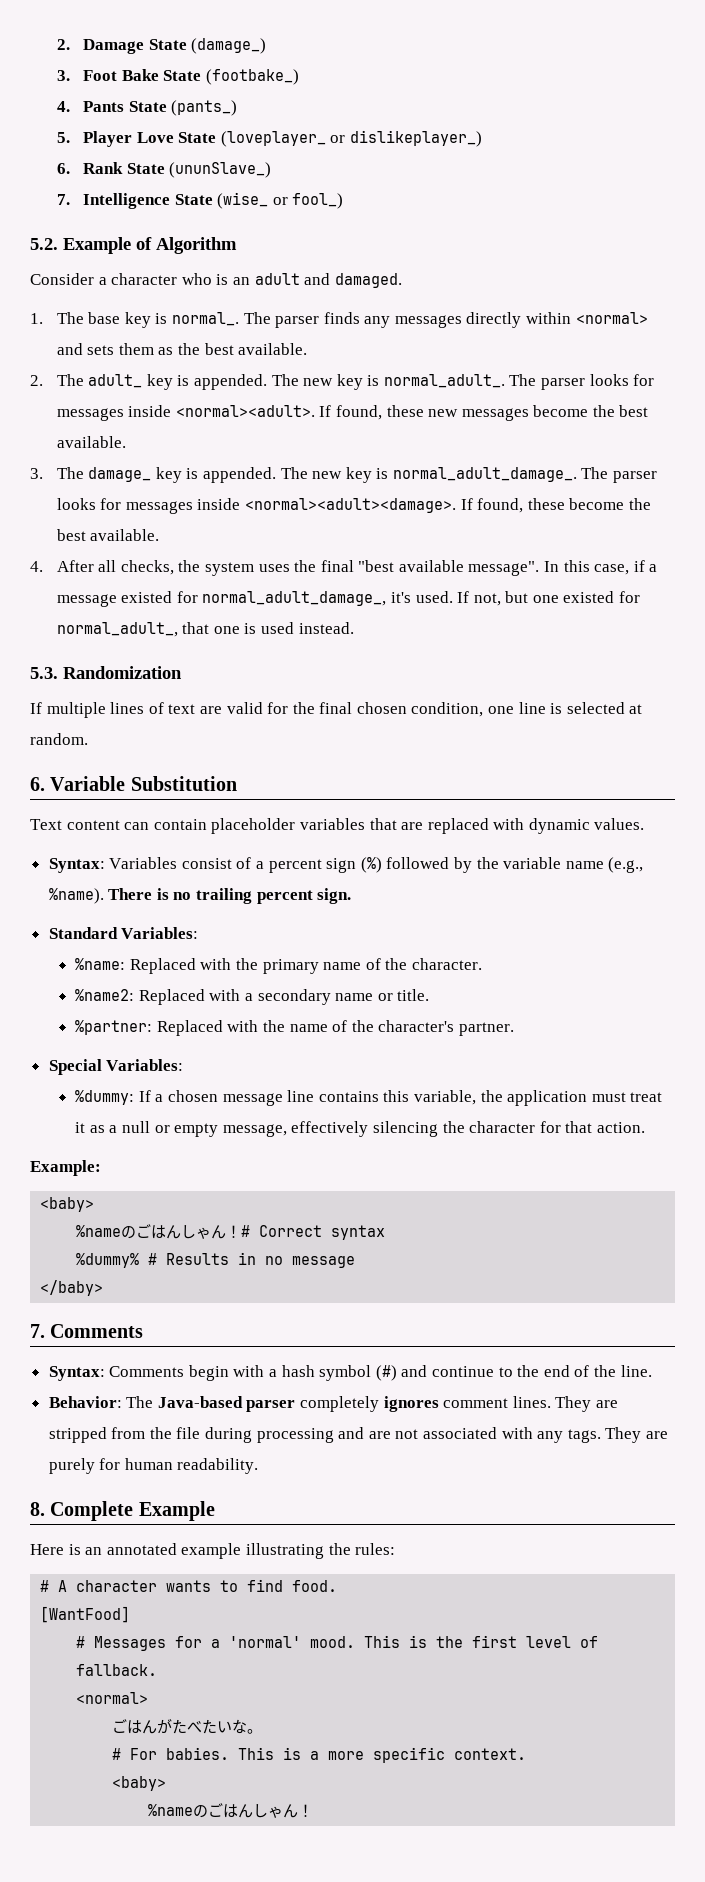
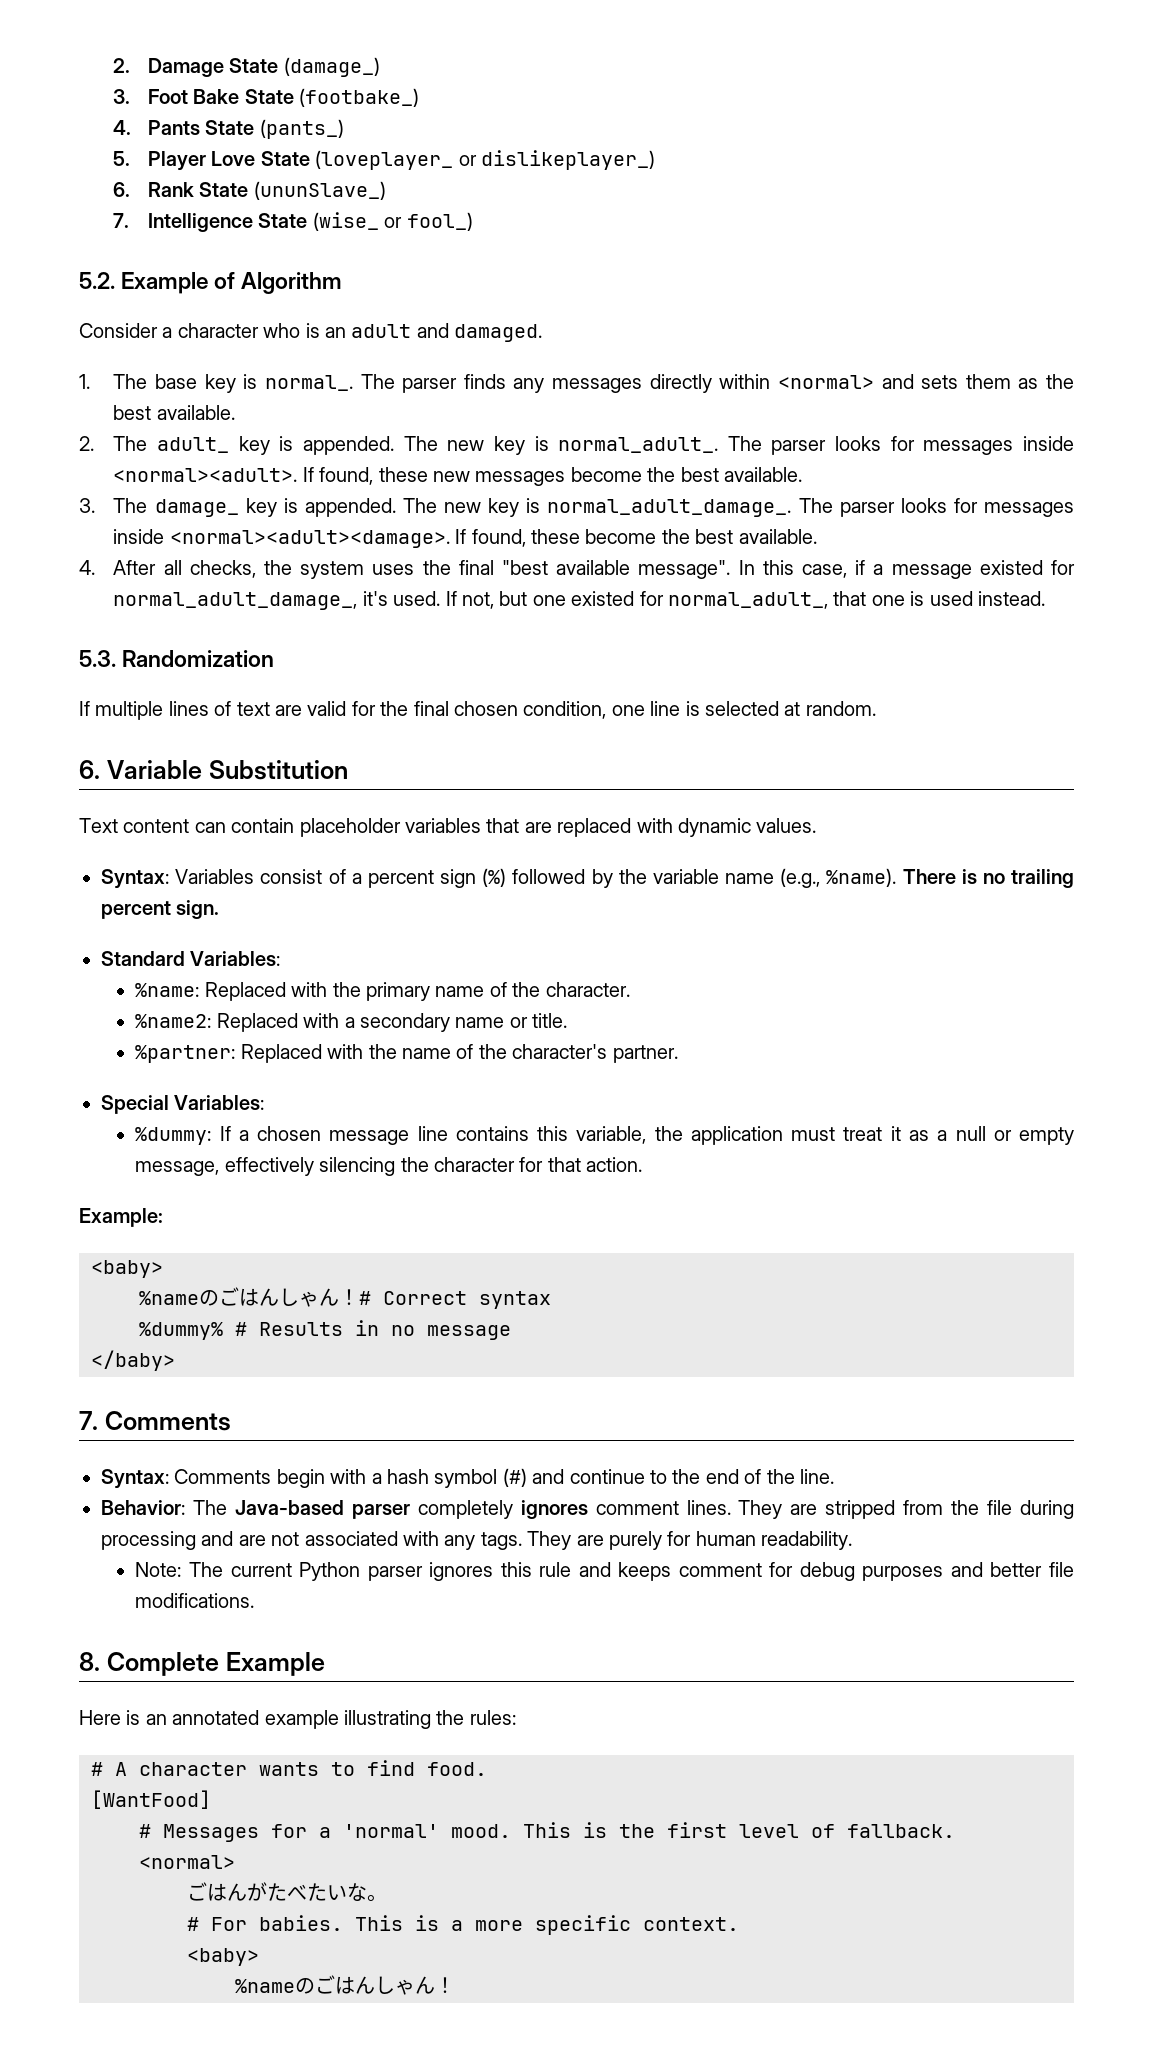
(259, 1466) none -> [135,1562,1075,1581] [135,1593,255,1608] // Note: The current Python parser ignores this rule and keeps comment for debug purposes and better file modifications.

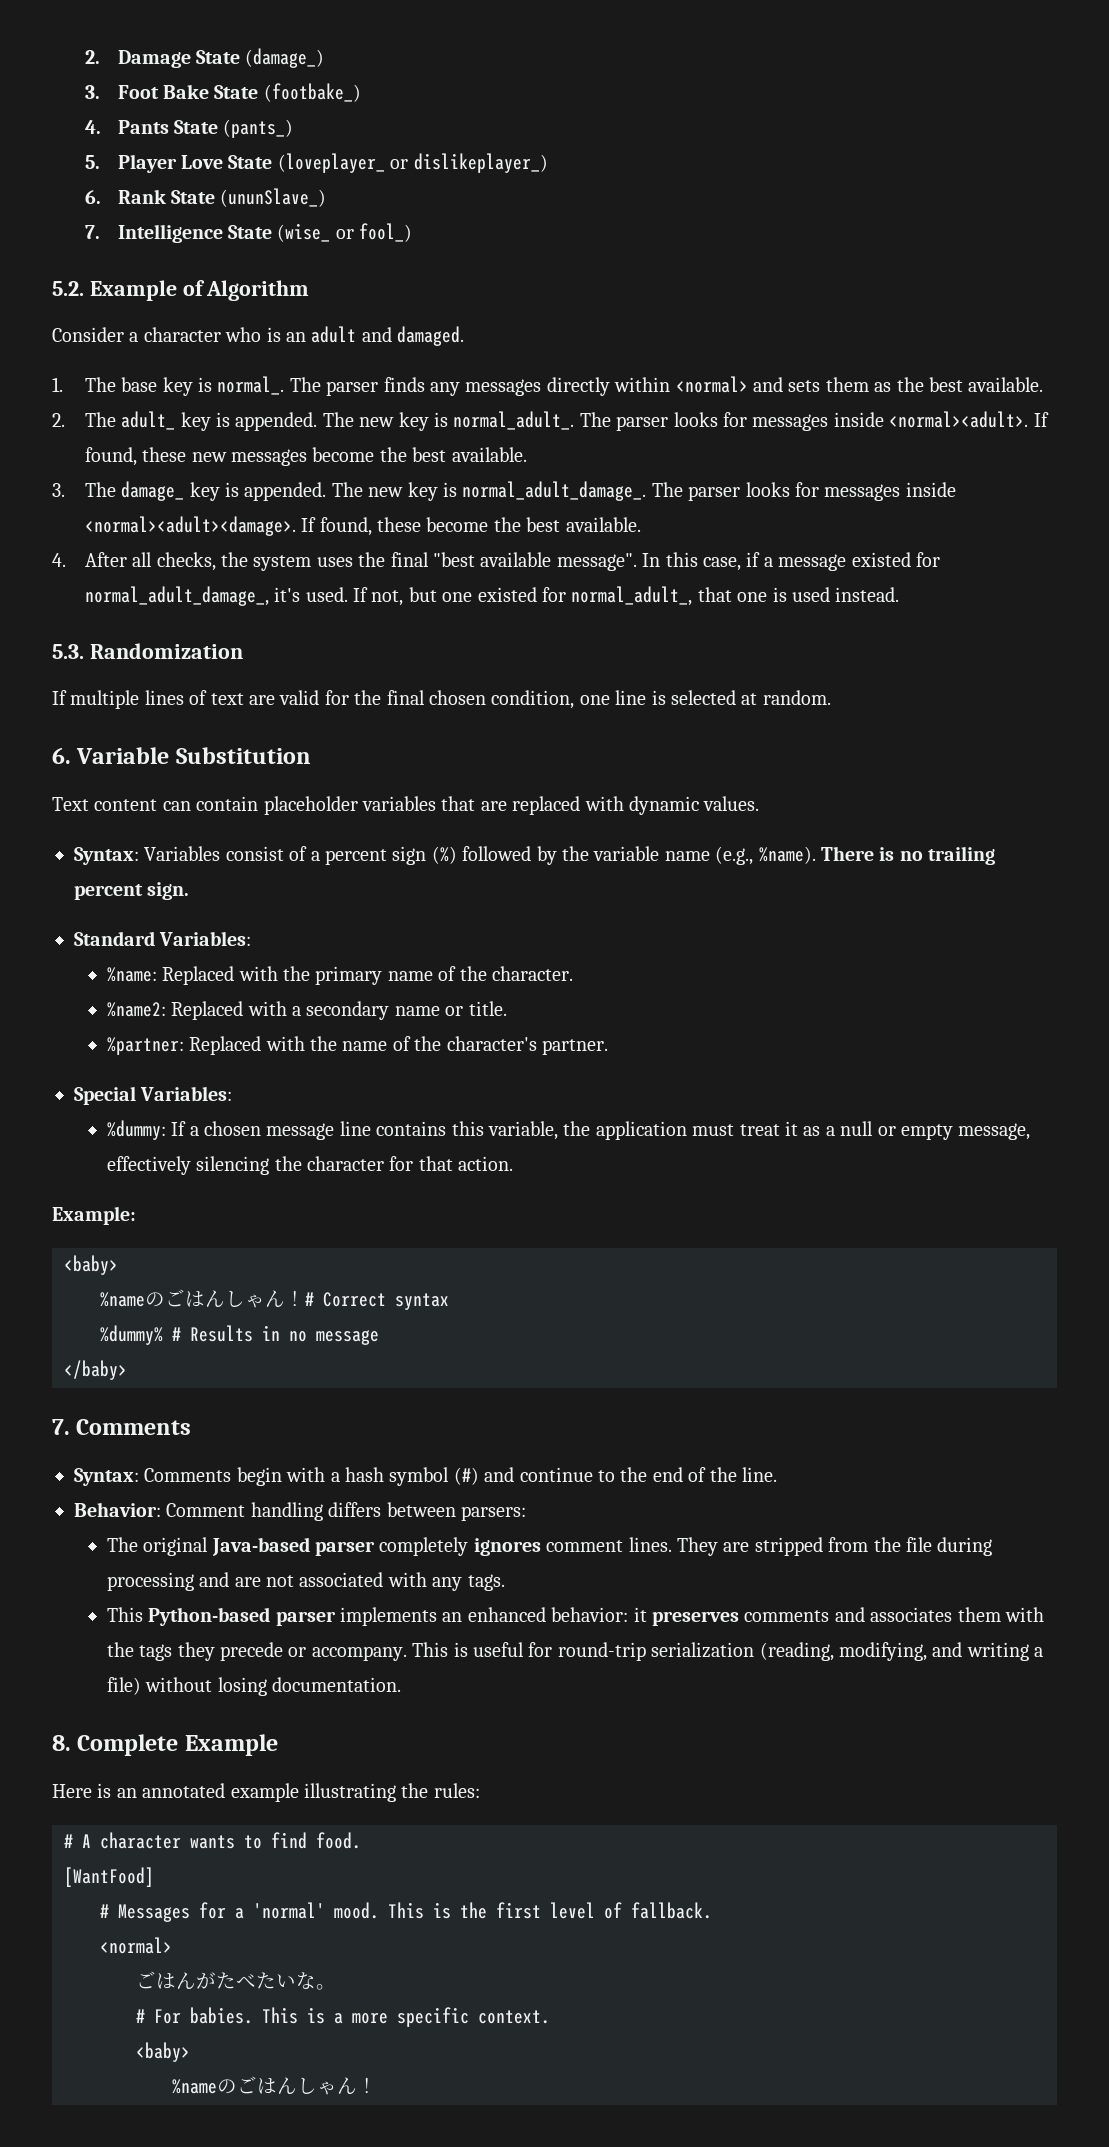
[192,1500,227,1515] The -> [166,1502,526,1521] [106,1537,209,1556] Comment handling differs between parsers: // The original
[527,1531,853,1550] [135,1562,1075,1581] [135,1593,255,1608] They are purely for human readability. // Note: The current Python parser ignores this rule and keeps comment for debug purposes and better file modifications. -> [106,1607,1044,1626] [106,1642,1044,1661] [106,1677,401,1696] // This Python-based parser implements an enhanced behavior: it preserves comments and associates them with the tags they precede or accompany. This is useful for round-trip serialization (reading, modifying, and writing a file) without losing documentation.

